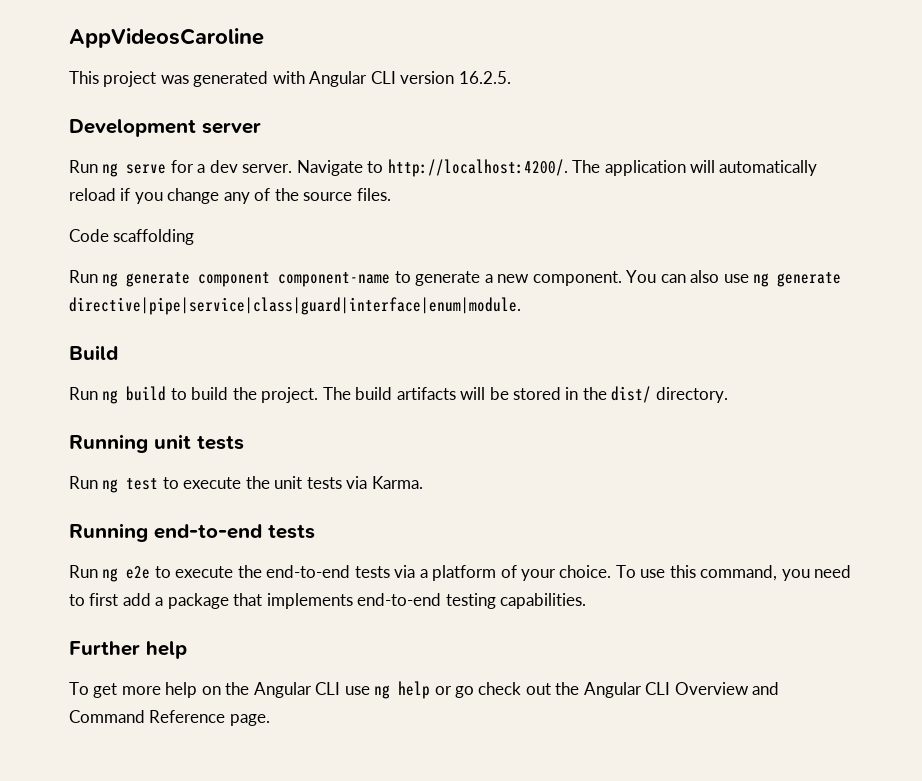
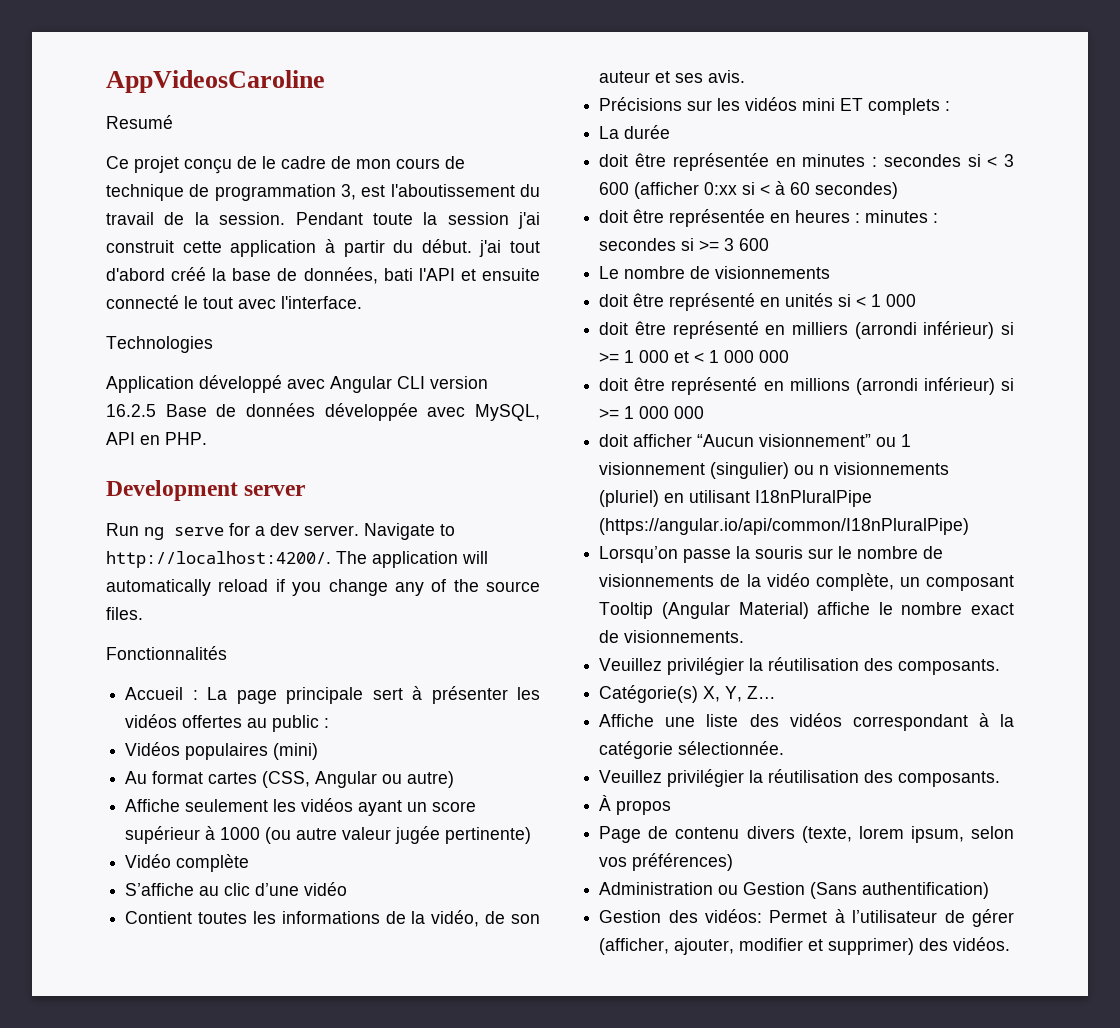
[69,71,511,87] This project was generated with Angular CLI version 16.2.5. -> [106,115,173,129] [106,156,465,174] [106,184,540,201] [106,212,540,229] [106,239,540,257] [106,267,540,284] [106,295,362,309] [106,336,213,353] [106,375,488,393] [106,403,540,421] [106,432,207,445] Resumé // Ce projet conçu de le cadre de mon cours de technique de programmation 3, est l'aboutissement du travail de la session. Pendant toute la session j'ai construit cette application à partir du début. j'ai tout d'abord créé la base de données, bati l'API et ensuite connecté le tout avec l'interface. // Technologies // Application développé avec Angular CLI version 16.2.5 Base de données développée avec MySQL, API en PHP.
[69,229,195,245] [69,270,842,287] [69,297,521,315] [69,345,118,360] [69,386,728,404] [69,434,244,453] [69,476,423,493] [69,523,315,542] [69,565,852,582] [69,593,587,609] [69,641,187,659] [69,681,780,699] [69,710,270,726] Code scaffolding // Run ng generate component component-name to generate a new component. You can also use ng generate directive|pipe|service|class|guard|interface|enum|module. // Build // Run ng build to build the project. The build artifacts will be stored in the dist/ directory. // Running unit tests // Run ng test to execute the unit tests via Karma. // Running end-to-end tests // Run ng e2e to execute the end-to-end tests via a platform of your choice. To use this command, you need to first add a package that implements end-to-end testing capabilities. // Further help // To get more help on the Angular CLI use ng help or go check out the Angular CLI Overview and Command Reference page. -> [106,646,227,660] [125,686,540,704] [125,714,330,732] [125,742,319,760] [125,771,455,788] [125,798,477,816] [125,826,532,844] [125,854,250,872] [125,882,348,896] [125,910,540,927] [599,70,746,83] [599,97,951,115] [599,125,671,139] [599,153,1014,171] [599,181,899,199] [599,209,939,227] [599,238,770,251] [599,266,831,279] [599,293,917,311] [599,321,1014,339] [599,350,790,363] [599,377,1014,395] [599,406,705,419] [599,434,912,447] [599,462,950,479] [599,490,873,507] [599,518,970,535] [599,546,944,563] [599,573,1014,591] [599,602,1014,619] [599,630,745,643] [599,657,1001,675] [599,685,777,703] [599,713,1014,731] [599,741,785,759] [599,769,1001,787] [599,795,672,815] [599,826,1014,843] [599,853,734,871] [599,882,990,899] [599,909,1014,927] [599,937,1011,955] Fonctionnalités // Accueil : La page principale sert à présenter les vidéos offertes au public : // Vidéos populaires (mini) // Au format cartes (CSS, Angular ou autre) // Affiche seulement les vidéos ayant un score supérieur à 1000 (ou autre valeur jugée pertinente) // Vidéo complète // S’affiche au clic d’une vidéo // Contient toutes les informations de la vidéo, de son auteur et ses avis. // Précisions sur les vidéos mini ET complets : // La durée // doit être représentée en minutes : secondes si < 3 600 (afficher 0:xx si < à 60 secondes) // doit être représentée en heures : minutes : secondes si >= 3 600 // Le nombre de visionnements // doit être représenté en unités si < 1 000 // doit être représenté en milliers (arrondi inférieur) si >= 1 000 et < 1 000 000 // doit être représenté en millions (arrondi inférieur) si >= 1 000 000 // doit afficher “Aucun visionnement” ou 1 visionnement (singulier) ou n visionnements (pluriel) en utilisant I18nPluralPipe (https://angular.io/api/common/I18nPluralPipe) // Lorsqu’on passe la souris sur le nombre de visionnements de la vidéo complète, un composant Tooltip (Angular Material) affiche le nombre exact de visionnements. // Veuillez privilégier la réutilisation des composants. // Catégorie(s) X, Y, Z… // Affiche une liste des vidéos correspondant à la catégorie sélectionnée. // Veuillez privilégier la réutilisation des composants. // À propos // Page de contenu divers (texte, lorem ipsum, selon vos préférences) // Administration ou Gestion (Sans authentification) // Gestion des vidéos: Permet à l’utilisateur de gérer (afficher, ajouter, modifier et supprimer) des vidéos.

